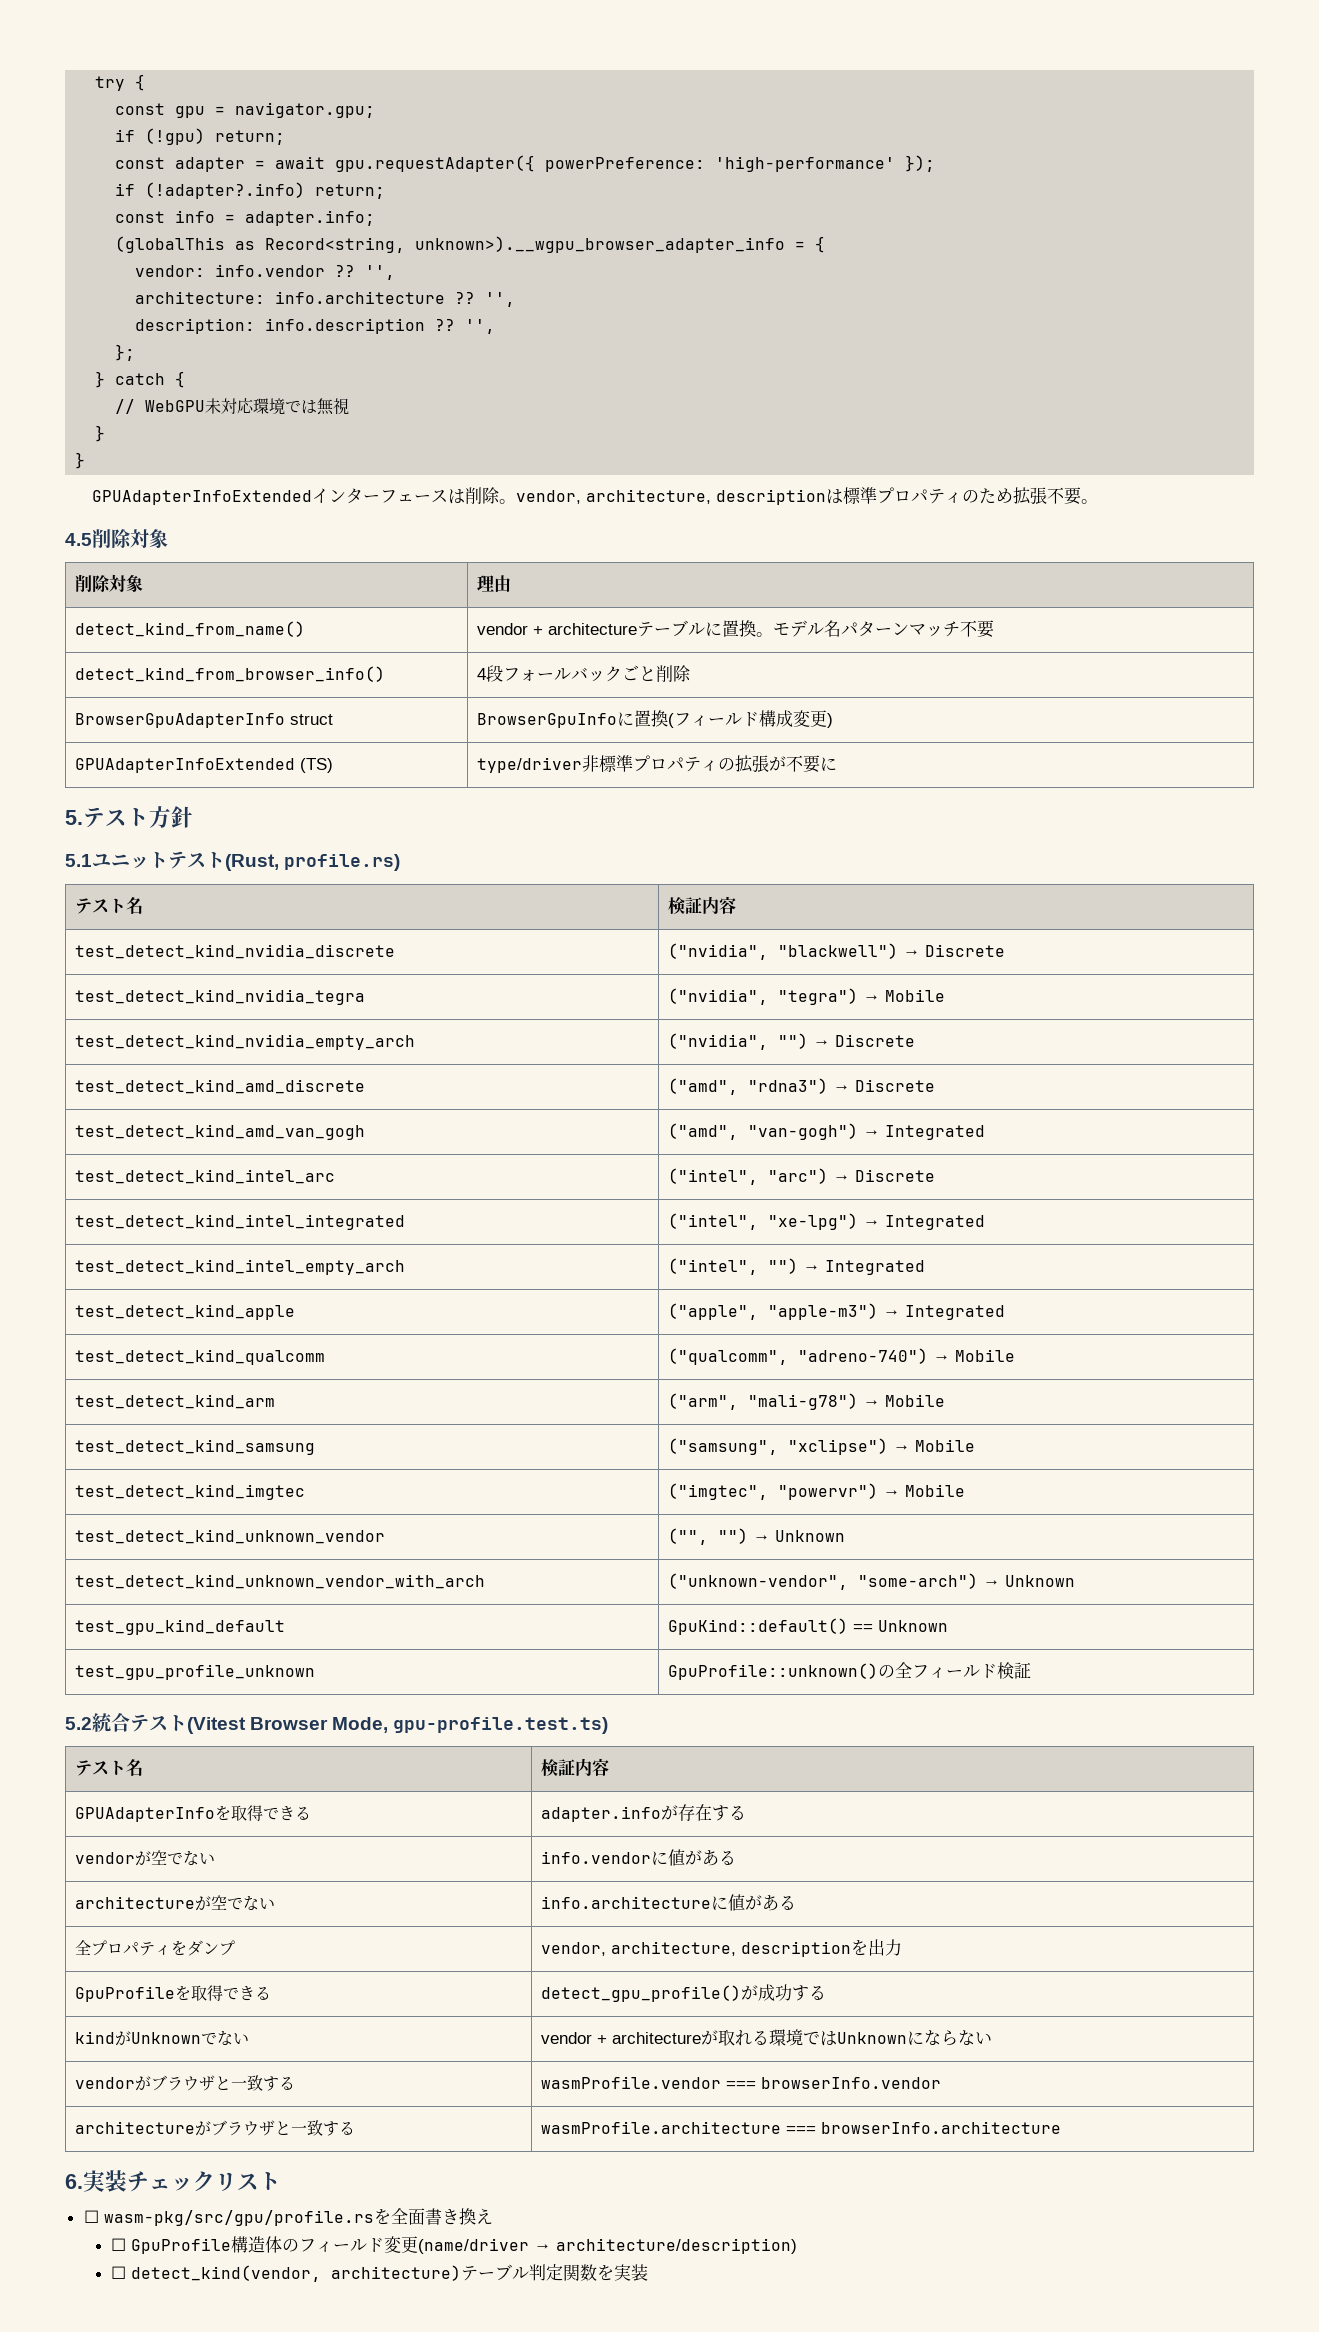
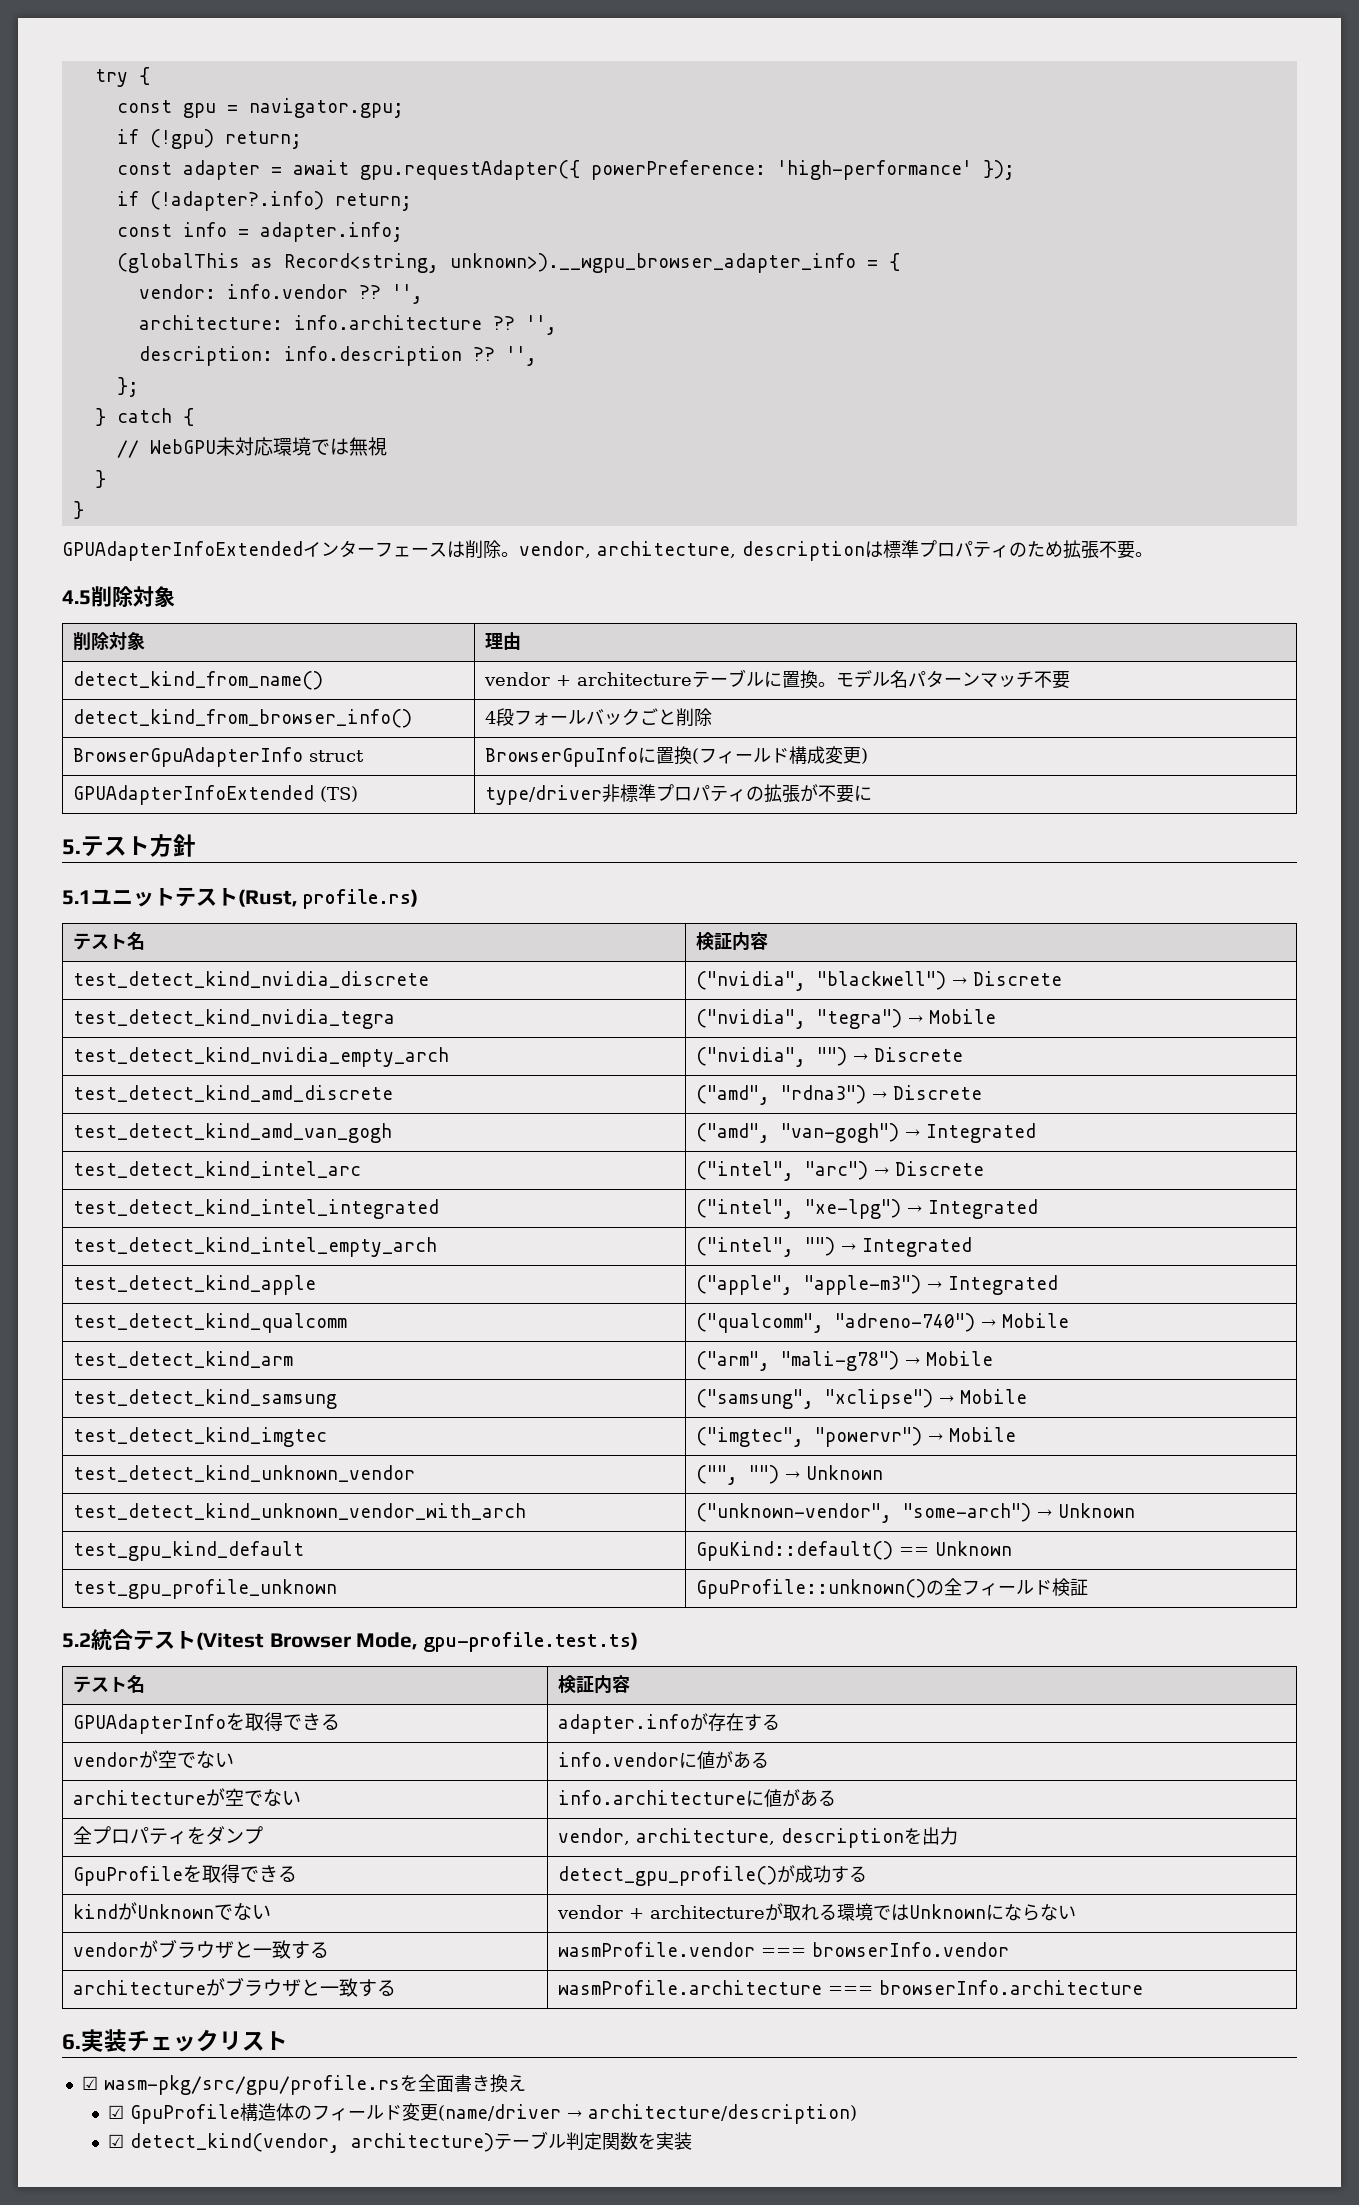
[83,2210,99,2223] ☐ -> [81,2076,98,2090] ☑
[111,2238,127,2251] ☐ -> [108,2105,125,2119] ☑
[111,2266,127,2279] ☐ -> [108,2134,125,2148] ☑

